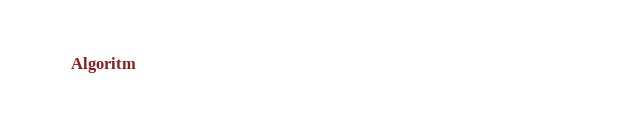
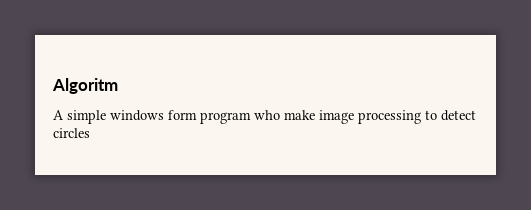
(136, 65) none -> [53,110,476,124] [53,128,90,138] // A simple windows form program who make image processing to detect circles

